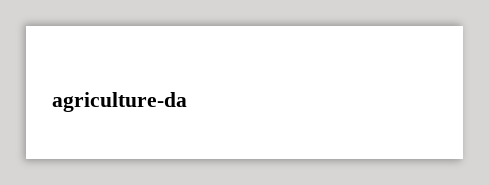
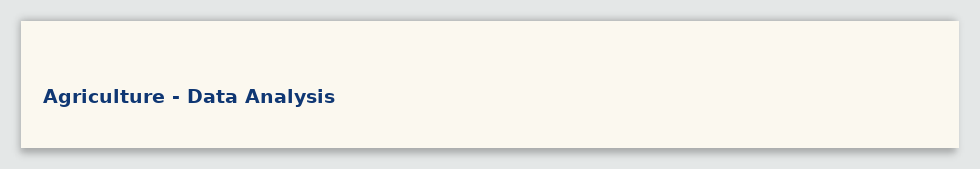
[52,92,187,112] agriculture-da -> [43,89,335,107] Agriculture - Data Analysis

